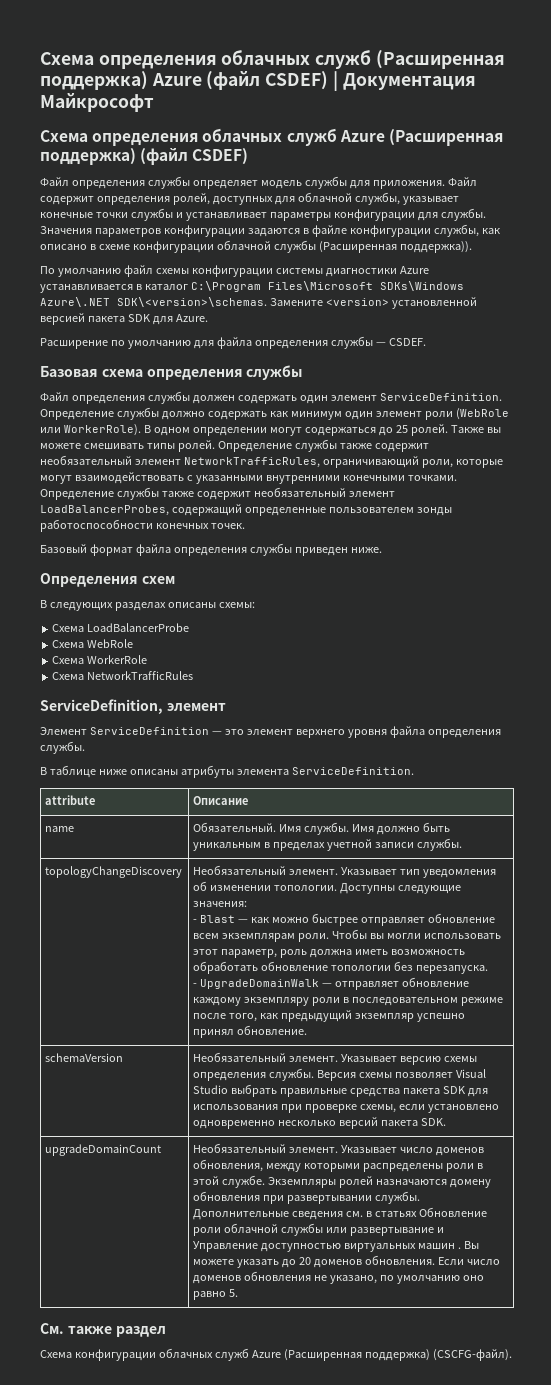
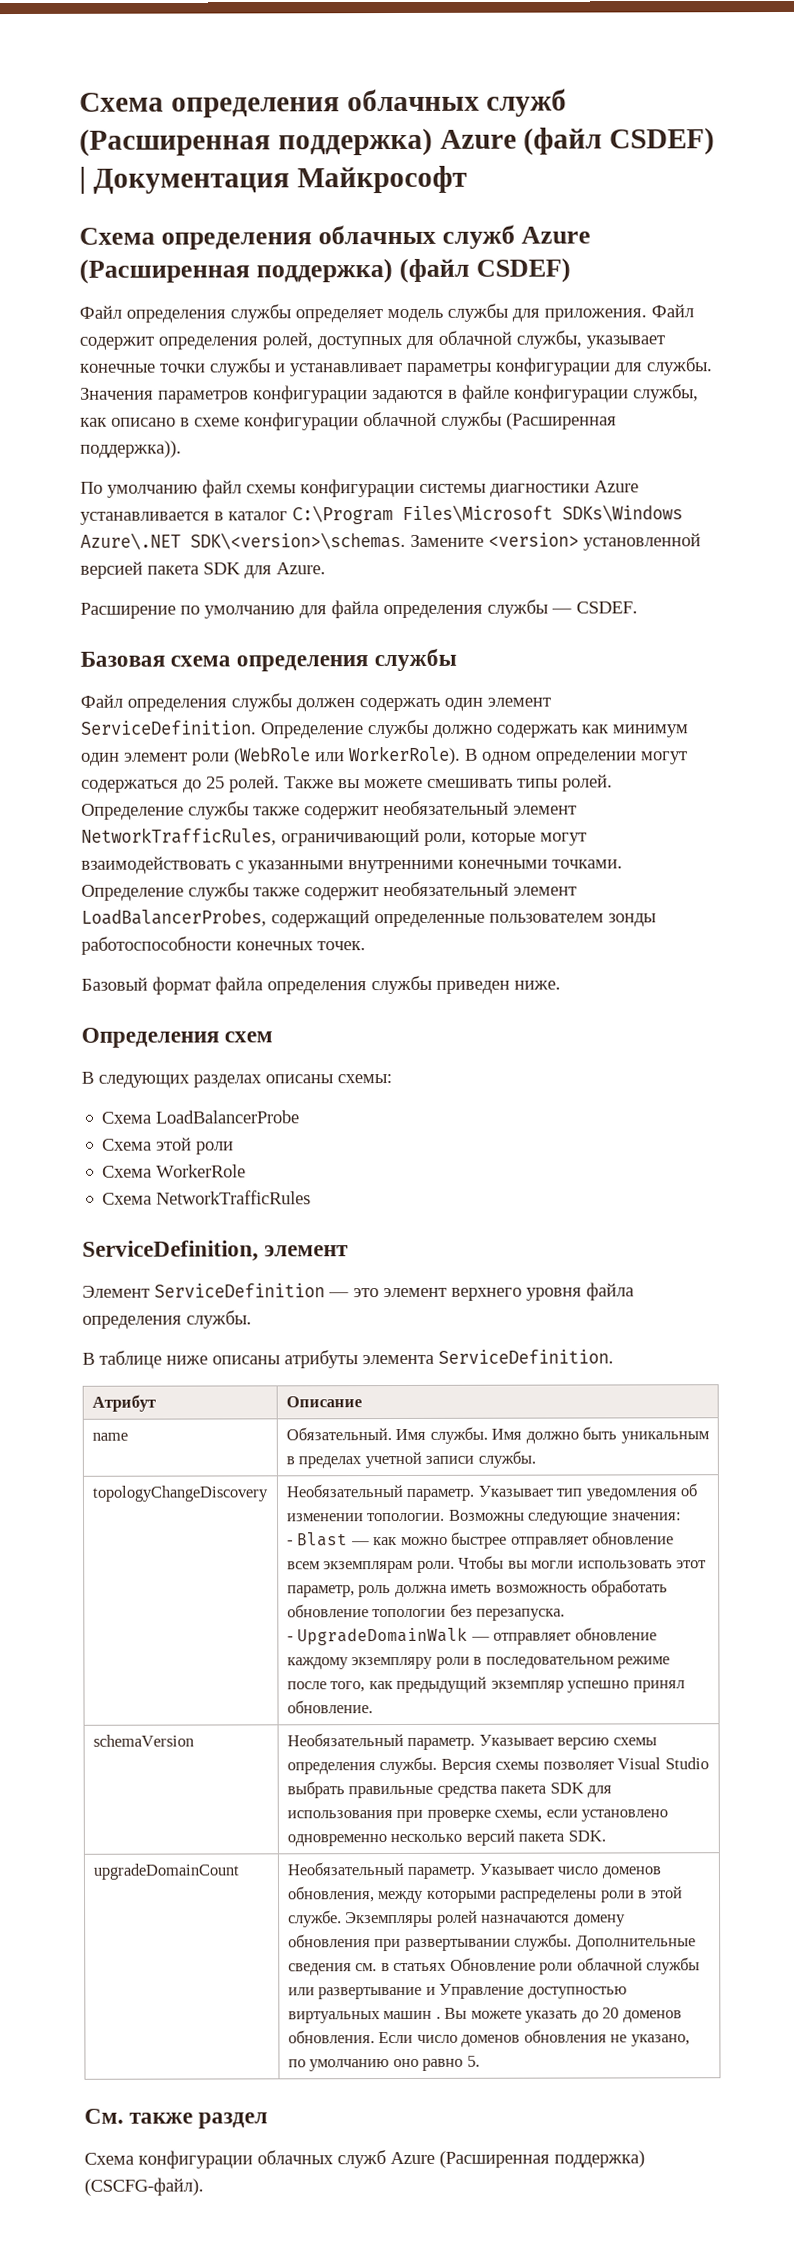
[87,639,134,648] WebRole -> [156,1137,235,1155] этой роли
[45,795,96,805] attribute -> [91,1394,156,1412] Атрибут
[289,869,339,875] элемент. -> [406,1488,475,1501] параметр.
[340,883,396,894] Доступны -> [448,1509,525,1521] Возможны
[289,1056,339,1062] элемент. -> [407,1737,476,1750] параметр.
[289,1147,339,1153] элемент. -> [407,1866,476,1879] параметр.

